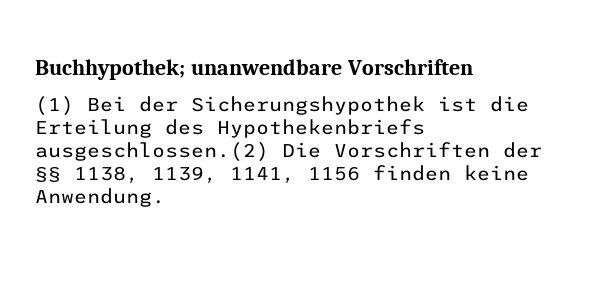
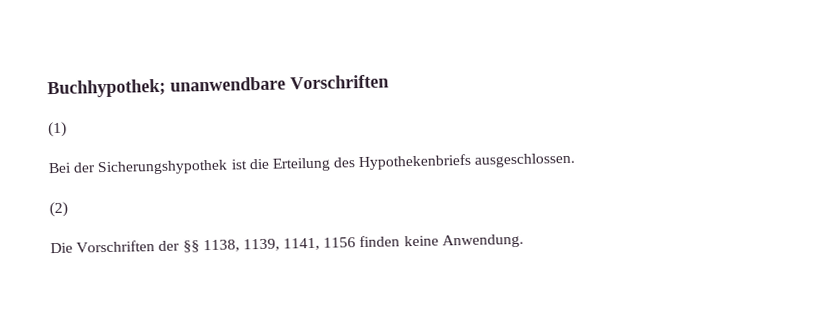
(74, 106) none -> (67, 129) //
[35,142,269,162] ausgeschlossen.(2) -> [474,152,576,168] [49,201,68,218] ausgeschlossen. // (2) //

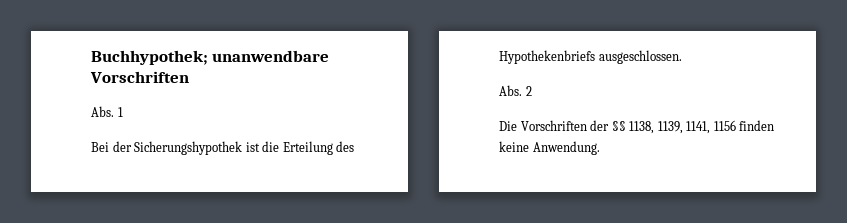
[48,121,67,138] (1) -> [91,106,123,117] Abs. 1
[49,201,68,218] (2) -> [499,85,532,96] Abs. 2

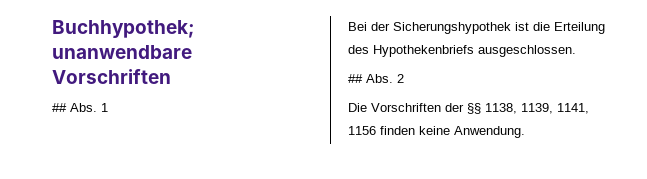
(189, 77) none -> [52,103,67,112] ##
(682, 57) none -> [348,74,363,83] ##

